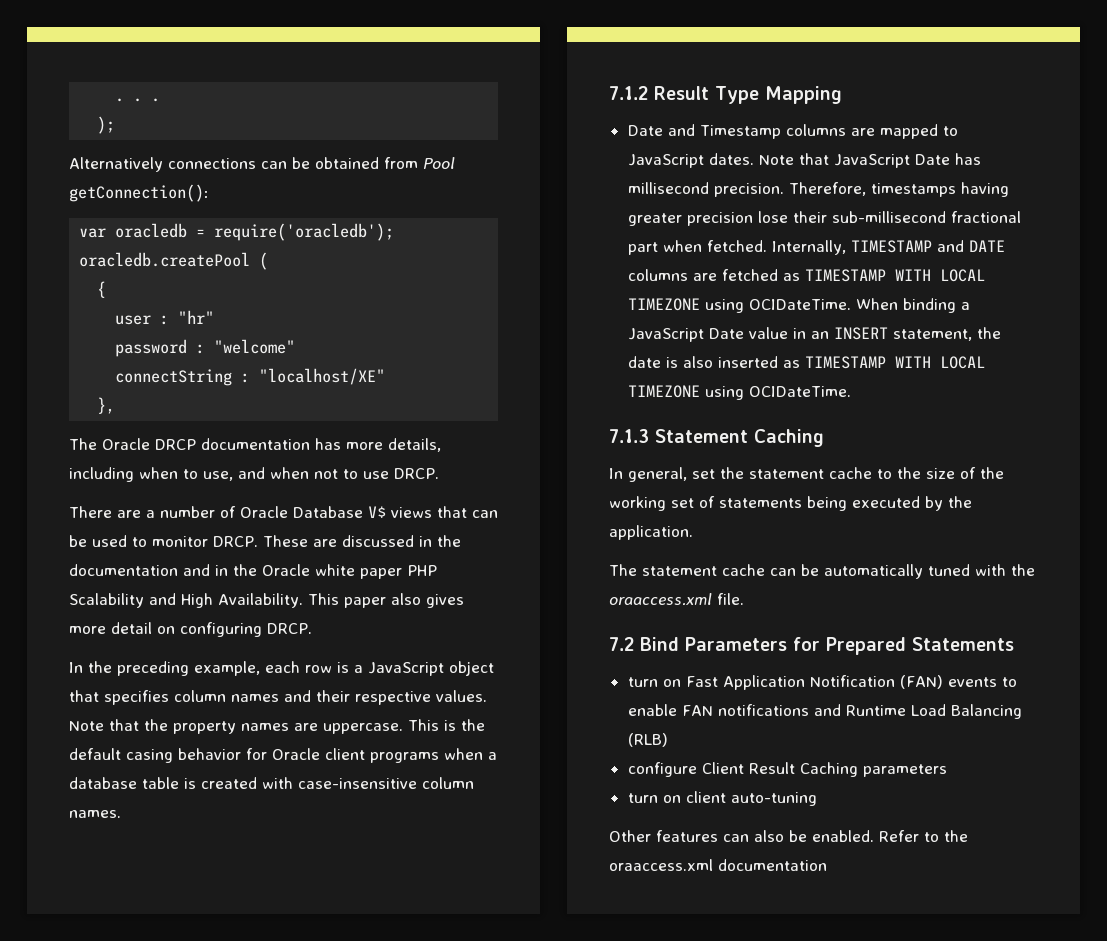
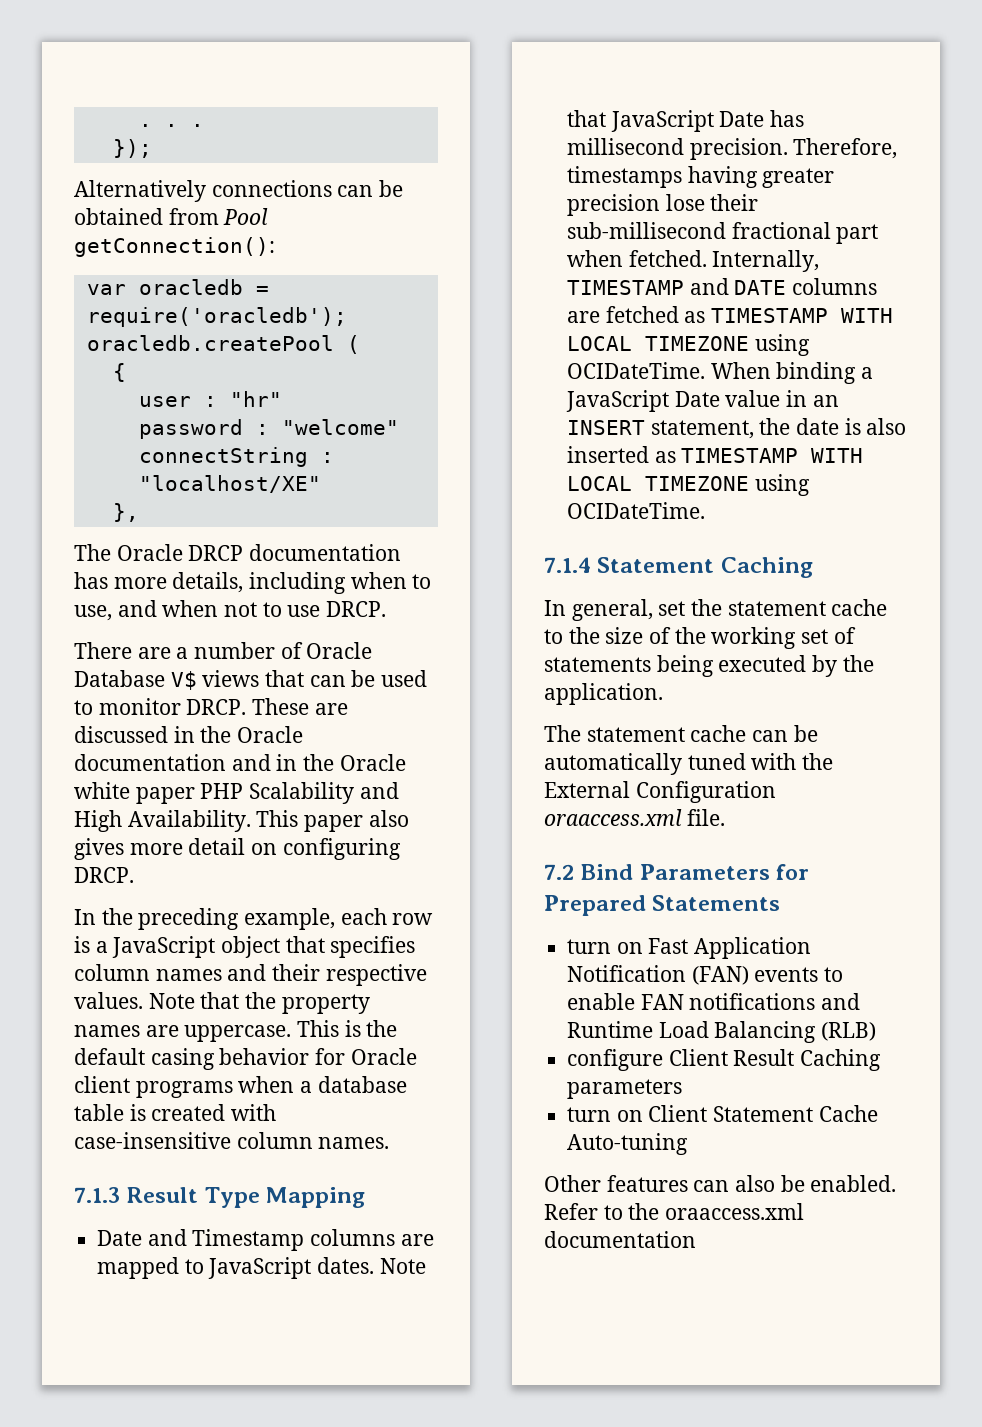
[97,116,116,134] ); -> [112,139,152,158] });
(461, 541) none -> [237,726,304,743] Oracle
[609,86,648,100] 7.1.2 -> [74,1187,120,1203] 7.1.3
[609,429,649,443] 7.1.3 -> [544,557,591,573] 7.1.4
(1035, 570) none -> [544,781,776,803] External Configuration
[685,791,817,806] client auto-tuning -> [648,1105,878,1122] [567,1133,689,1155] Client Statement Cache Auto-tuning

